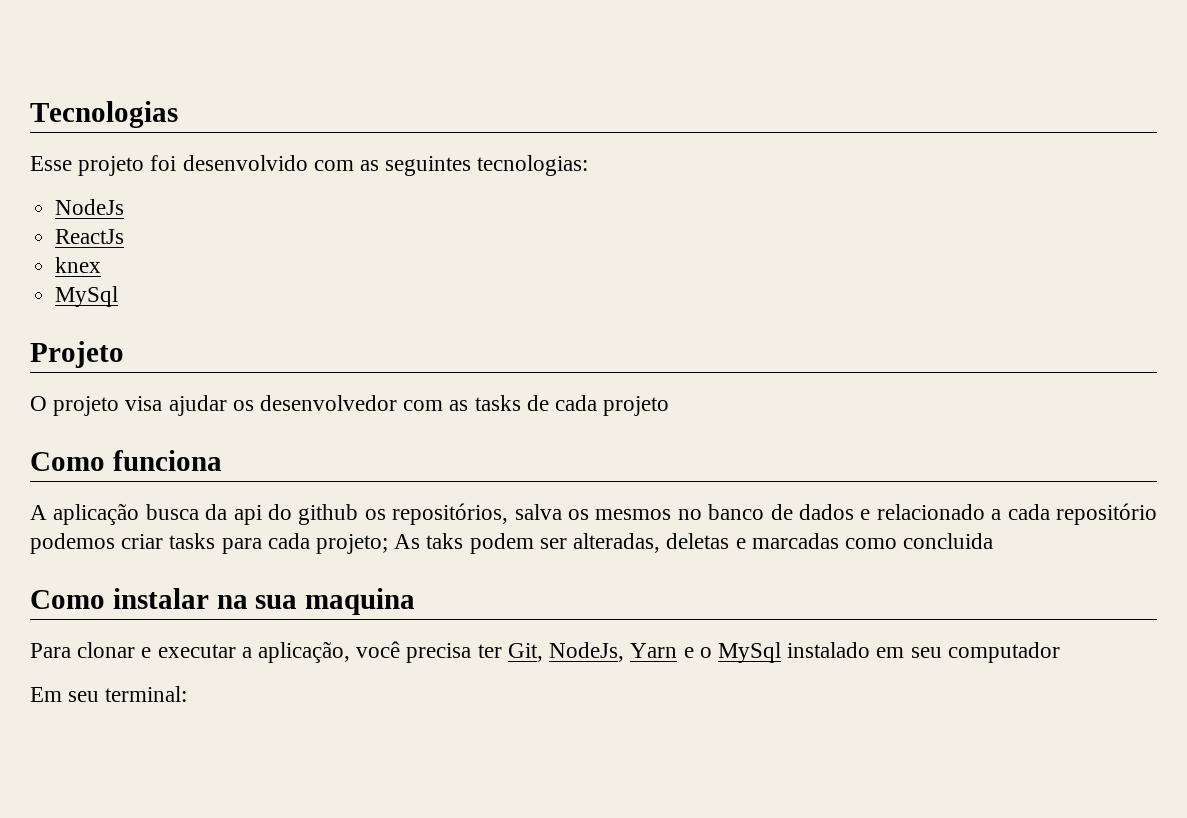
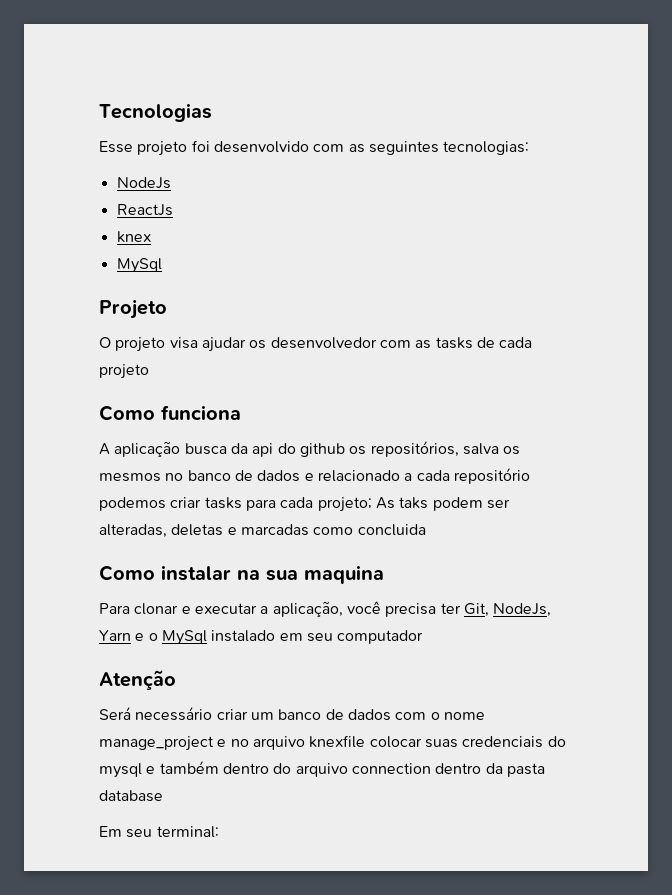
(1060, 652) none -> [99,670,176,690] [99,707,485,721] [99,735,566,751] [99,761,545,778] [99,790,163,802] // Atenção // Será necessário criar um banco de dados com o nome manage_project e no arquivo knexfile colocar suas credenciais do mysql e também dentro do arquivo connection dentro da pasta database

